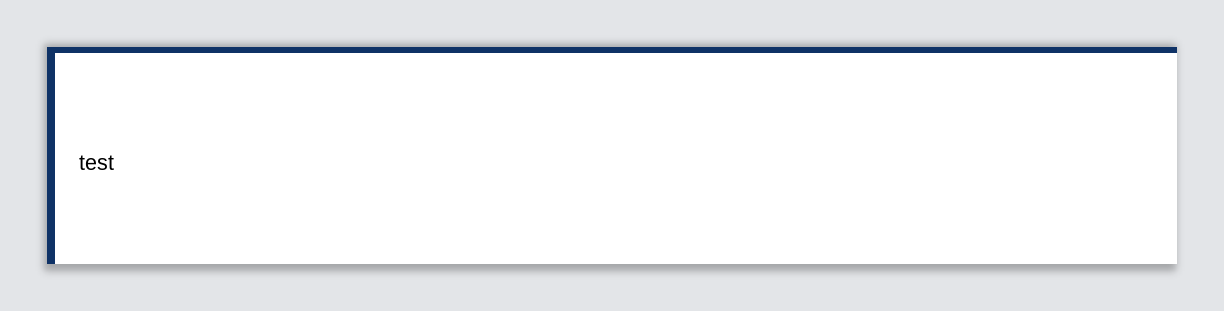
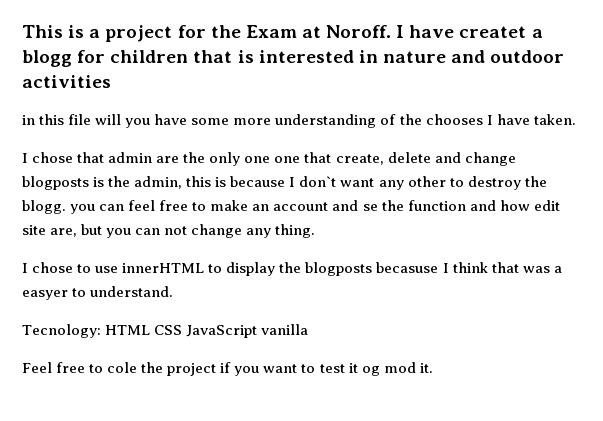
[79,155,114,170] test -> [22,25,543,42] [22,50,565,67] [22,75,111,88] [22,114,576,128] [22,152,516,166] [22,176,547,190] [22,200,560,214] [22,224,316,238] [22,262,562,276] [22,286,174,300] [22,324,309,338] [22,362,433,376] This is a project for the Exam at Noroff. I have createt a blogg for children that is interested in nature and outdoor activities // in this file will you have some more understanding of the chooses I have taken. // I chose that admin are the only one one that create, delete and change blogposts is the admin, this is because I don`t want any other to destroy the blogg. you can feel free to make an account and se the function and how edit site are, but you can not change any thing. // I chose to use innerHTML to display the blogposts becasuse I think that was a easyer to understand. // Tecnology: HTML CSS JavaScript vanilla // Feel free to cole the project if you want to test it og mod it.

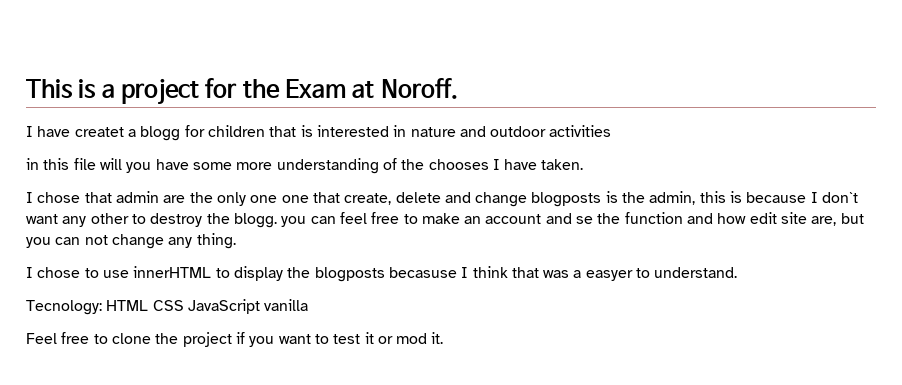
(392, 31) none -> (458, 88) //
[107,362,138,373] cole -> [111,333,151,344] clone
[361,366,380,376] og -> [377,336,393,344] or

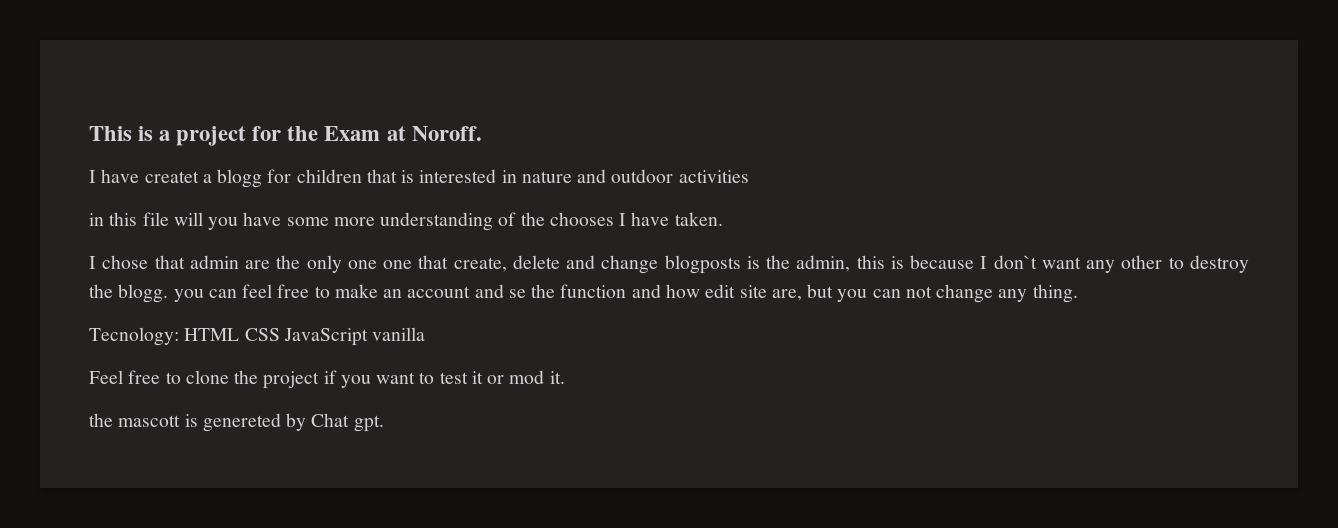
[26,266,738,282] // I chose to use innerHTML to display the blogposts becasuse I think that was a easyer to understand. -> (1078, 293) none
(444, 338) none -> [89,413,384,432] // the mascott is genereted by Chat gpt.

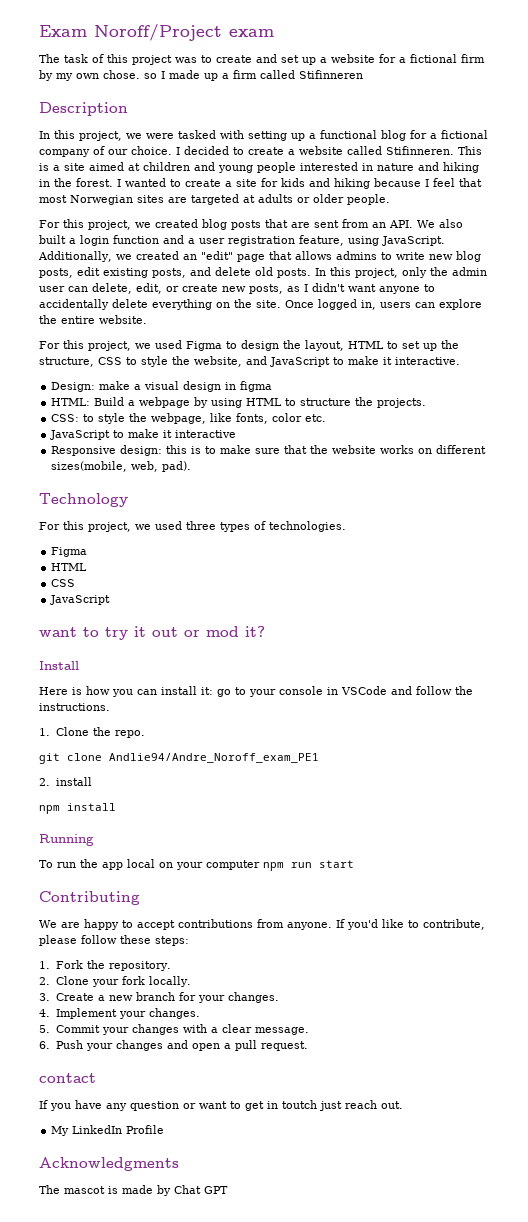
[89,126,482,146] [89,169,749,188] [89,212,723,231] [89,255,1249,274] [89,284,1078,303] [89,327,426,346] [89,370,565,389] [89,413,281,432] This is a project for the Exam at Noroff. // I have createt a blogg for children that is interested in nature and outdoor activities // in this file will you have some more understanding of the chooses I have taken. // I chose that admin are the only one one that create, delete and change blogposts is the admin, this is because I don`t want any other to destroy the blogg. you can feel free to make an account and se the function and how edit site are, but you can not change any thing. // Tecnology: HTML CSS JavaScript vanilla // Feel free to clone the project if you want to test it or mod it. // the mascott is genereted -> [39,24,274,41] [39,54,485,65] [39,70,363,81] [39,102,128,116] [39,130,488,141] [39,146,482,157] [39,162,479,173] [39,178,482,189] [39,194,390,205] [39,219,463,230] [39,235,445,246] [38,251,481,262] [39,267,487,278] [39,283,435,294] [39,299,482,310] [39,315,147,324] [39,340,459,351] [39,356,460,367] [51,381,273,392] [51,397,427,408] [51,413,327,424] [50,429,237,440] [51,445,487,456] [51,461,192,472] [39,493,128,507] [39,521,346,532] [51,547,88,557] [51,563,88,571] [51,579,76,587] [50,595,111,605] [39,626,265,640] [39,661,79,670] [39,686,473,697] [39,703,110,711] [39,727,146,738] [39,753,319,764] [39,777,93,786] [39,803,116,814] [39,834,94,846] [39,859,354,871] [39,891,140,905] [39,919,485,930] [39,935,189,946] [39,960,172,971] [39,976,192,987] [39,992,280,1003] [39,1008,201,1019] [39,1024,310,1035] [39,1040,309,1051] [39,1073,96,1083] [39,1100,403,1111] [51,1125,165,1136] [39,1157,179,1171] [39,1185,153,1194] Exam Noroff/Project exam // The task of this project was to create and set up a website for a fictional firm by my own chose. so I made up a firm called Stifinneren // Description // In this project, we were tasked with setting up a functional blog for a fictional company of our choice. I decided to create a website called Stifinneren. This is a site aimed at children and young people interested in nature and hiking in the forest. I wanted to create a site for kids and hiking because I feel that most Norwegian sites are targeted at adults or older people. // For this project, we created blog posts that are sent from an API. We also built a login function and a user registration feature, using JavaScript. Additionally, we created an "edit" page that allows admins to write new blog posts, edit existing posts, and delete old posts. In this project, only the admin user can delete, edit, or create new posts, as I didn't want anyone to accidentally delete everything on the site. Once logged in, users can explore the entire website. // For this project, we used Figma to design the layout, HTML to set up the structure, CSS to style the website, and JavaScript to make it interactive. // Design: make a visual design in figma // HTML: Build a webpage by using HTML to structure the projects. // CSS: to style the webpage, like fonts, color etc. // JavaScript to make it interactive // Responsive design: this is to make sure that the website works on different sizes(mobile, web, pad). // Technology // For this project, we used three types of technologies. // Figma // HTML // CSS // JavaScript // want to try it out or mod it? // Install // Here is how you can install it: go to your console in VSCode and follow the instructions. // 1. Clone the repo. // git clone Andlie94/Andre_Noroff_exam_PE1 // 2. install // npm install // Running // To run the app local on your computer npm run start // Contributing // We are happy to accept contributions from anyone. If you'd like to contribute, please follow these steps: // 1. Fork the repository. // 2. Clone your fork locally. // 3. Create a new branch for your changes. // 4. Implement your changes. // 5. Commit your changes with a clear message. // 6. Push your changes and open a pull request. // contact // If you have any question or want to get in toutch just reach out. // My LinkedIn Profile // Acknowledgments // The mascot is made
[353,415,384,432] gpt. -> [204,1186,228,1194] GPT

